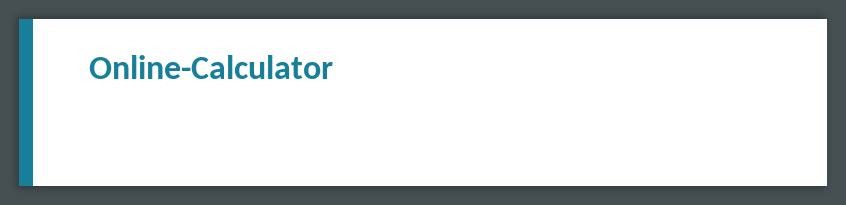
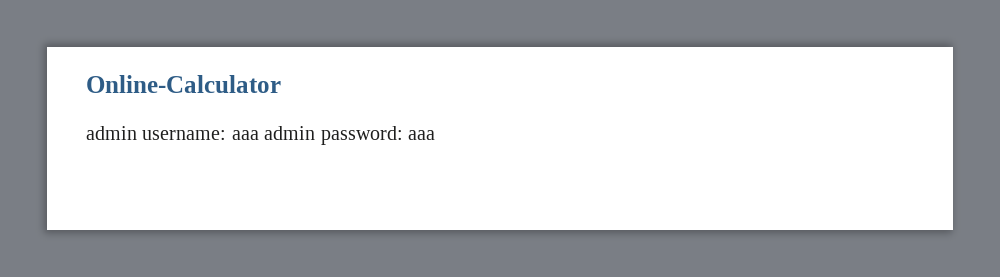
(333, 67) none -> [86,126,435,145] // admin username: aaa admin password: aaa

